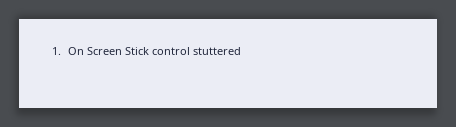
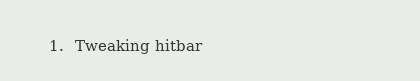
[67,47,241,55] On Screen Stick control stuttered -> [74,39,203,54] Tweaking hitbar

